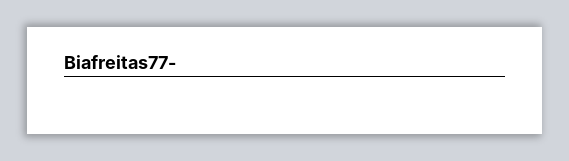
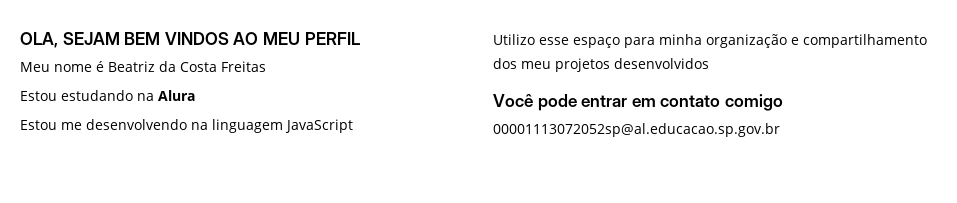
[64,55,176,69] Biafreitas77- -> [20,32,360,48] [20,61,266,72] [20,90,195,101] [20,119,353,133] [493,34,927,48] [493,58,709,72] [493,94,783,111] [493,123,780,137] OLA, SEJAM BEM VINDOS AO MEU PERFIL // Meu nome é Beatriz da Costa Freitas // Estou estudando na Alura // Estou me desenvolvendo na linguagem JavaScript // Utilizo esse espaço para minha organização e compartilhamento dos meu projetos desenvolvidos // Você pode entrar em contato comigo // 00001113072052sp@al.educacao.sp.gov.br

